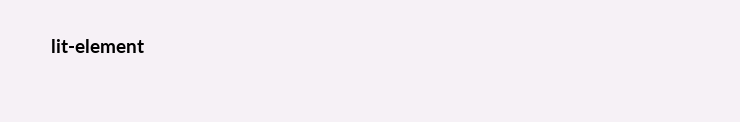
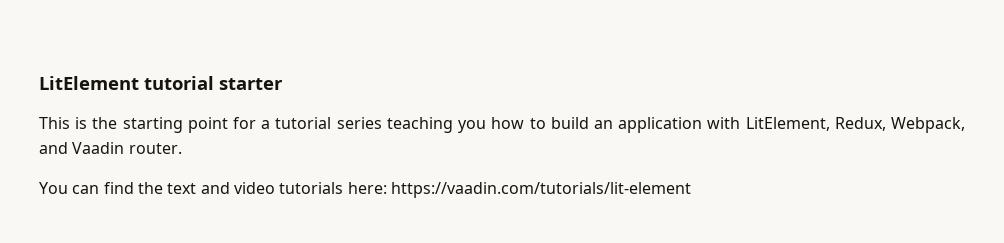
[51,39,144,53] lit-element -> [39,76,283,90] [39,117,966,133] [39,142,182,154] [39,182,691,198] LitElement tutorial starter // This is the starting point for a tutorial series teaching you how to build an application with LitElement, Redux, Webpack, and Vaadin router. // You can find the text and video tutorials here: https://vaadin.com/tutorials/lit-element

